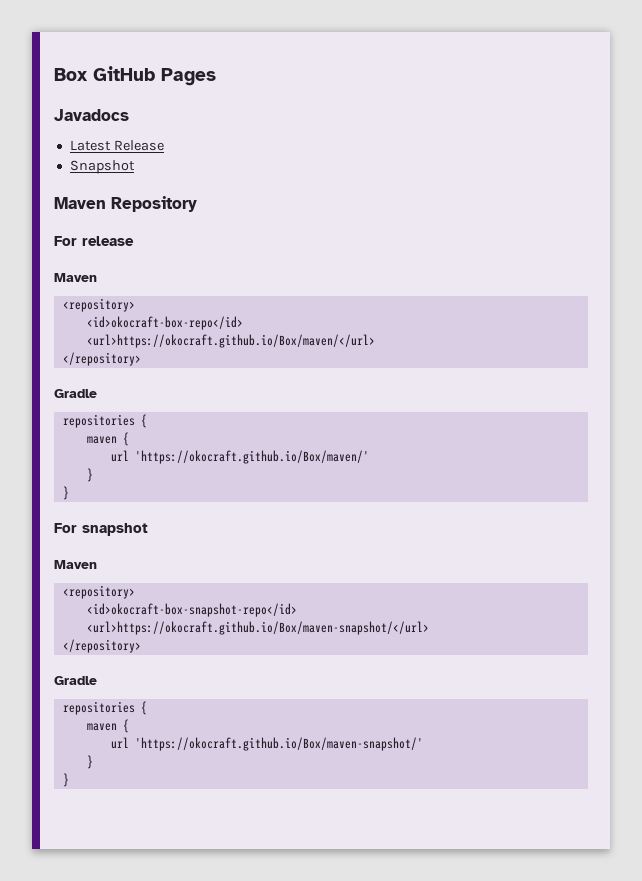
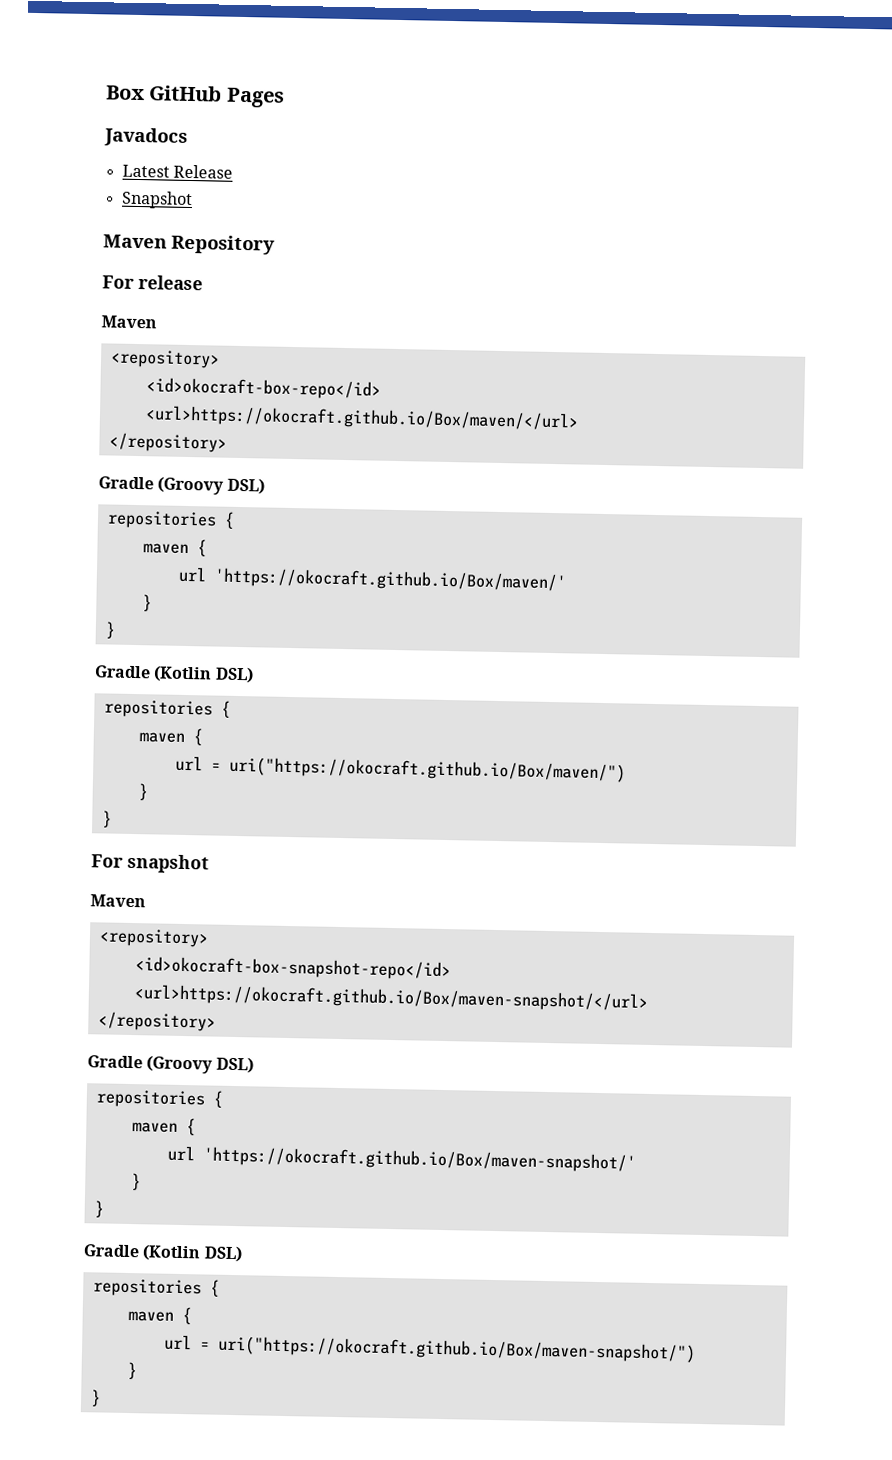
(97, 393) none -> [157,476,265,495] (Groovy DSL)
(69, 493) none -> [94,665,254,684] [103,699,231,719] [138,728,203,746] [174,755,626,783] [137,783,148,801] [101,810,112,828] // Gradle (Kotlin DSL) // repositories { // maven { // url = uri("https://okocraft.github.io/Box/maven/") // } // }
(97, 680) none -> [146,1055,254,1074] (Groovy DSL)
(69, 780) none -> [83,1244,243,1263] [92,1278,220,1298] [127,1307,192,1325] [163,1334,696,1363] [126,1361,137,1380] [89,1389,101,1407] // Gradle (Kotlin DSL) // repositories { // maven { // url = uri("https://okocraft.github.io/Box/maven-snapshot/") // } // }

